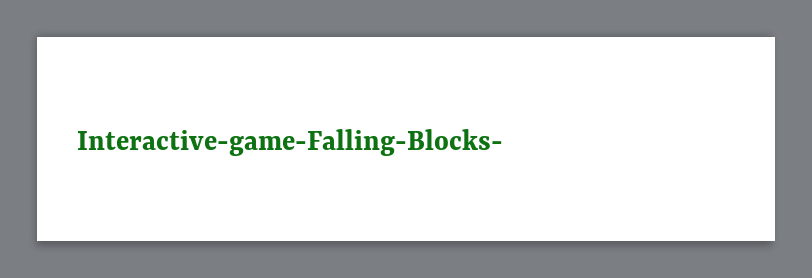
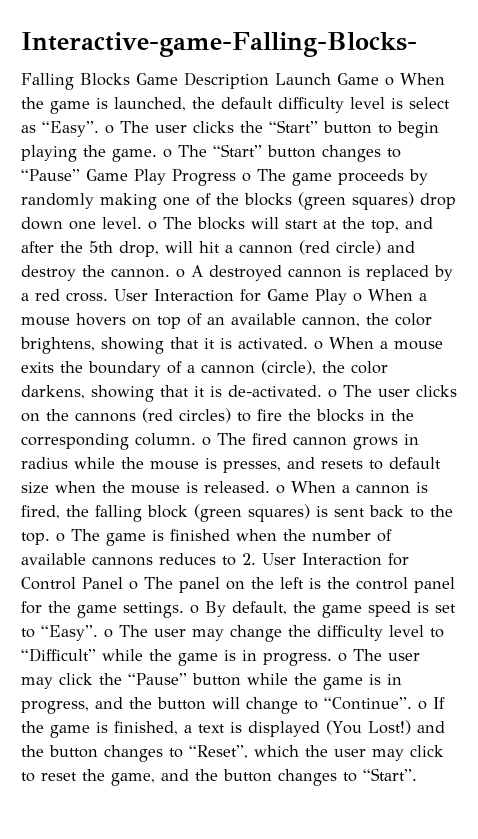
(503, 142) none -> [21,72,445,90] [21,97,450,114] [21,120,439,138] [21,144,401,162] [21,169,428,186] [21,192,456,210] [21,217,433,233] [21,240,415,257] [21,265,453,281] [21,289,427,305] [21,313,432,329] [20,337,443,354] [21,360,388,377] [21,385,457,402] [21,408,414,423] [21,433,419,450] [21,457,441,473] [21,481,428,494] [21,504,453,522] [21,529,392,546] [21,553,409,566] [21,577,455,593] [21,601,456,618] [21,625,444,642] [21,648,420,666] [21,673,402,690] [21,697,445,714] [21,720,445,738] [21,745,444,762] [21,768,417,786] // Falling Blocks Game Description Launch Game o When the game is launched, the default difficulty level is select as “Easy”. o The user clicks the “Start” button to begin playing the game. o The “Start” button changes to “Pause” Game Play Progress o The game proceeds by randomly making one of the blocks (green squares) drop down one level. o The blocks will start at the top, and after the 5th drop, will hit a cannon (red circle) and destroy the cannon. o A destroyed cannon is replaced by a red cross. User Interaction for Game Play o When a mouse hovers on top of an available cannon, the color brightens, showing that it is activated. o When a mouse exits the boundary of a cannon (circle), the color darkens, showing that it is de-activated. o The user clicks on the cannons (red circles) to fire the blocks in the corresponding column. o The fired cannon grows in radius while the mouse is presses, and resets to default size when the mouse is released. o When a cannon is fired, the falling block (green squares) is sent back to the top. o The game is finished when the number of available cannons reduces to 2. User Interaction for Control Panel o The panel on the left is the control panel for the game settings. o By default, the game speed is set to “Easy”. o The user may change the difficulty level to “Difficult” while the game is in progress. o The user may click the “Pause” button while the game is in progress, and the button will change to “Continue”. o If the game is finished, a text is displayed (You Lost!) and the button changes to “Reset”, which the user may click to reset the game, and the button changes to “Start”.

